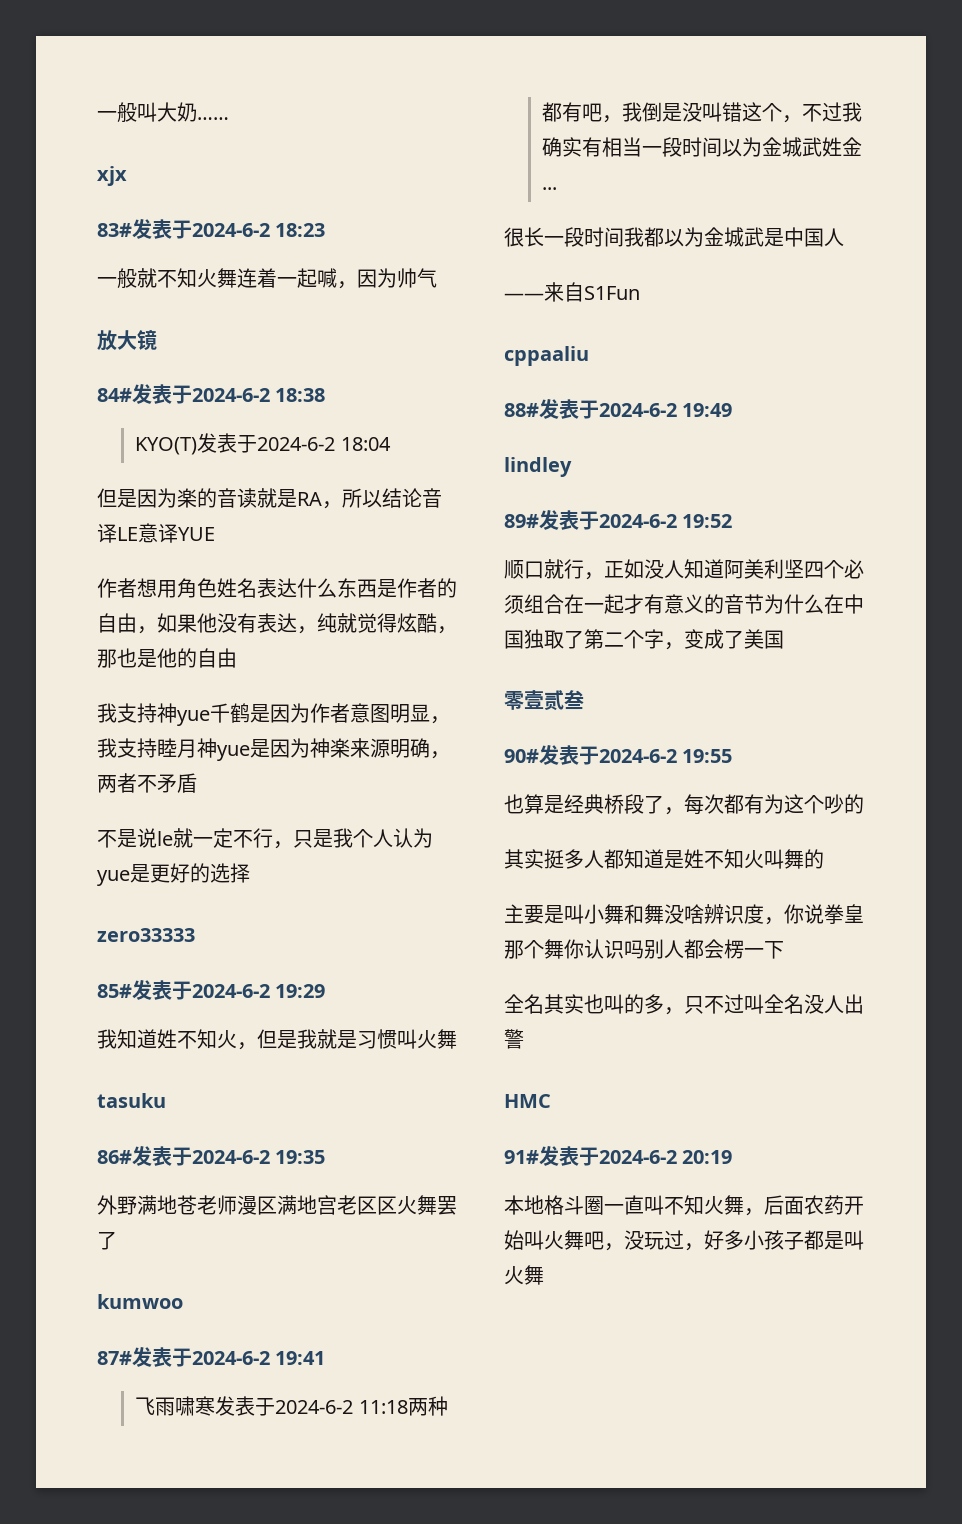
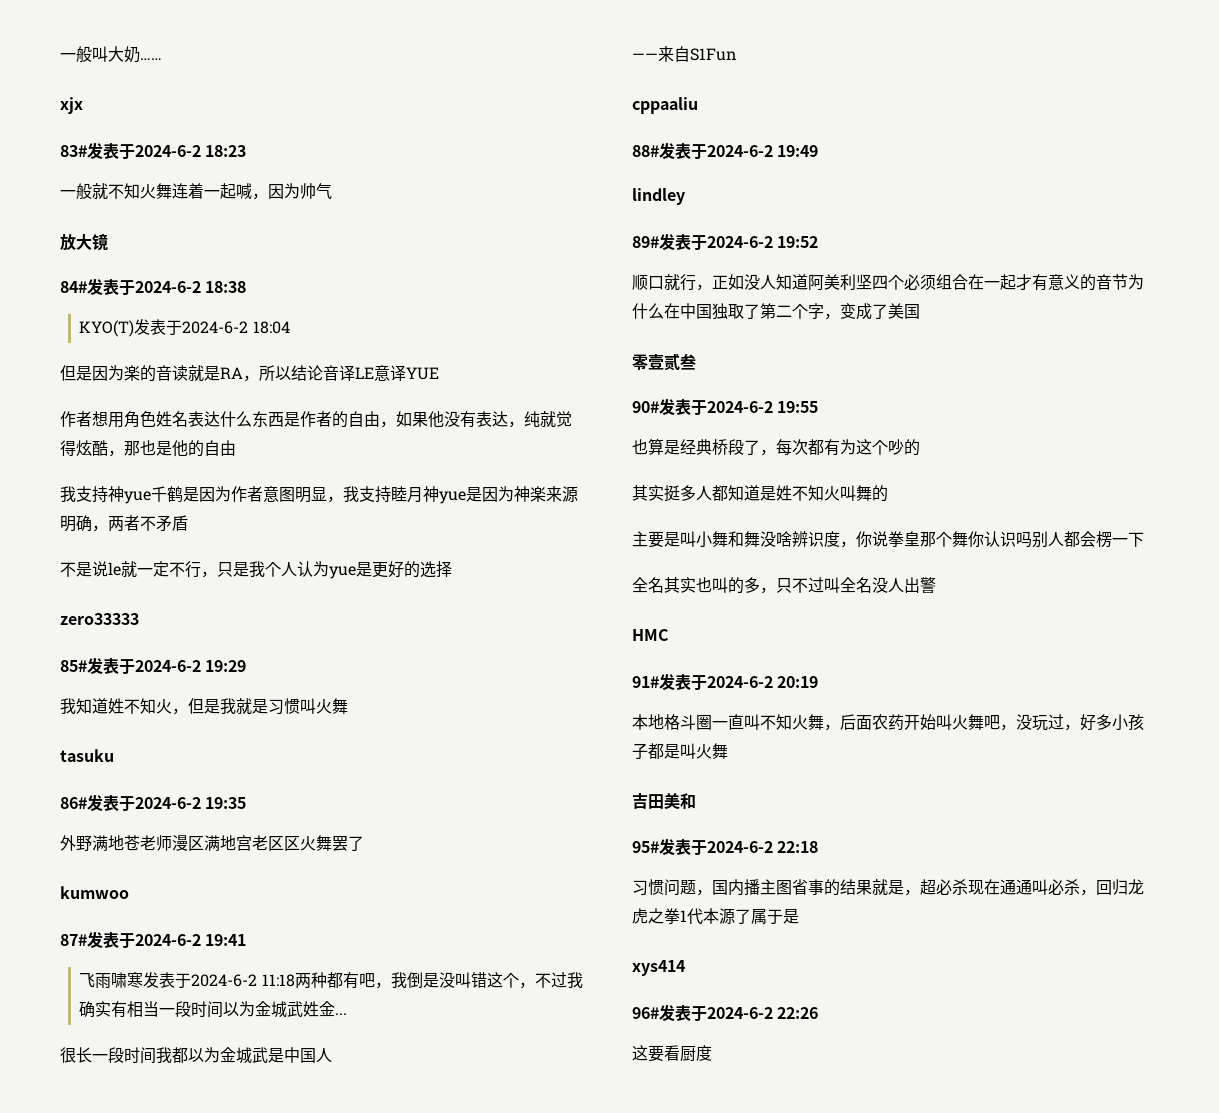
(544, 1275) none -> [632,793,696,810] [632,838,819,856] [632,879,1144,896] [632,908,799,925] [632,960,685,976] [632,1004,819,1022] [632,1045,712,1062] // 吉田美和 // 95#发表于2024-6-2 22:18 // 习惯问题，国内播主图省事的结果就是，超必杀现在通通叫必杀，回归龙虎之拳1代本源了属于是 // xys414 // 96#发表于2024-6-2 22:26 // 这要看厨度

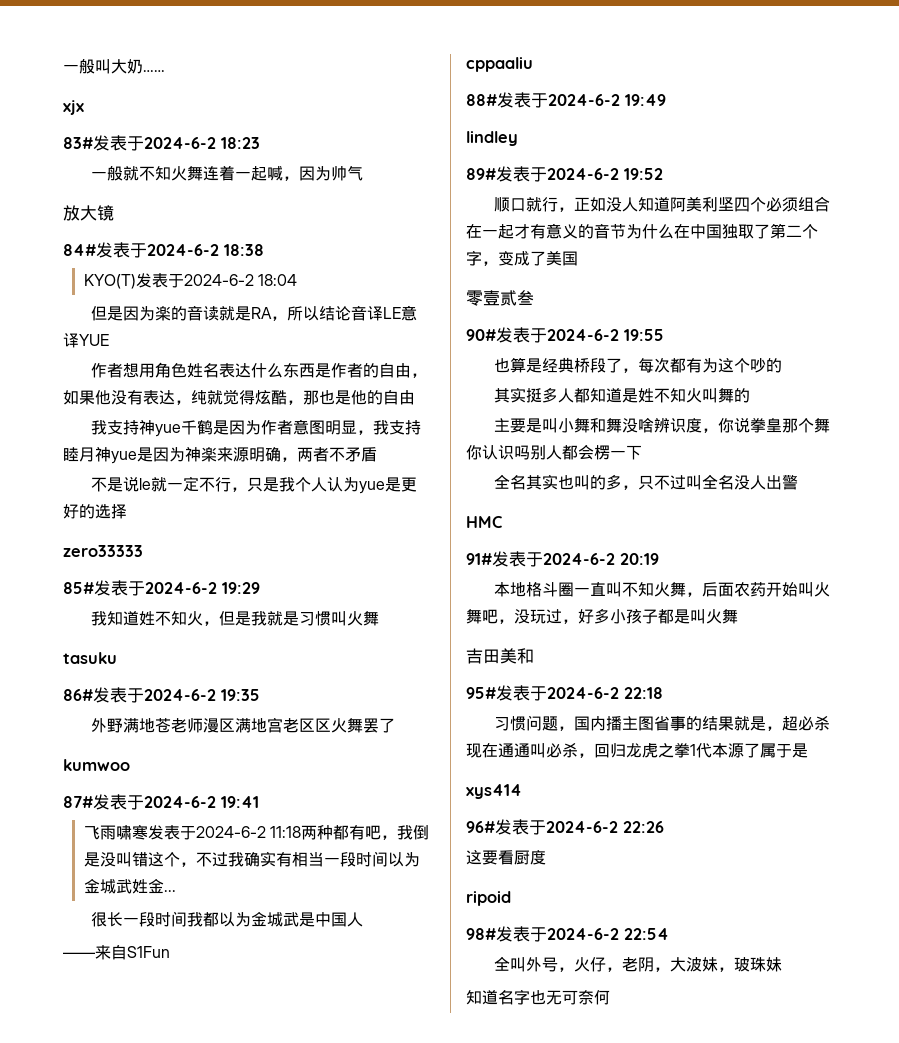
(712, 1053) none -> [466,891,511,906] [466,926,669,942] [494,956,783,972] [466,989,610,1005] // ripoid // 98#发表于2024-6-2 22:54 // 全叫外号，火仔，老阴，大波妹，玻珠妹 // 知道名字也无可奈何

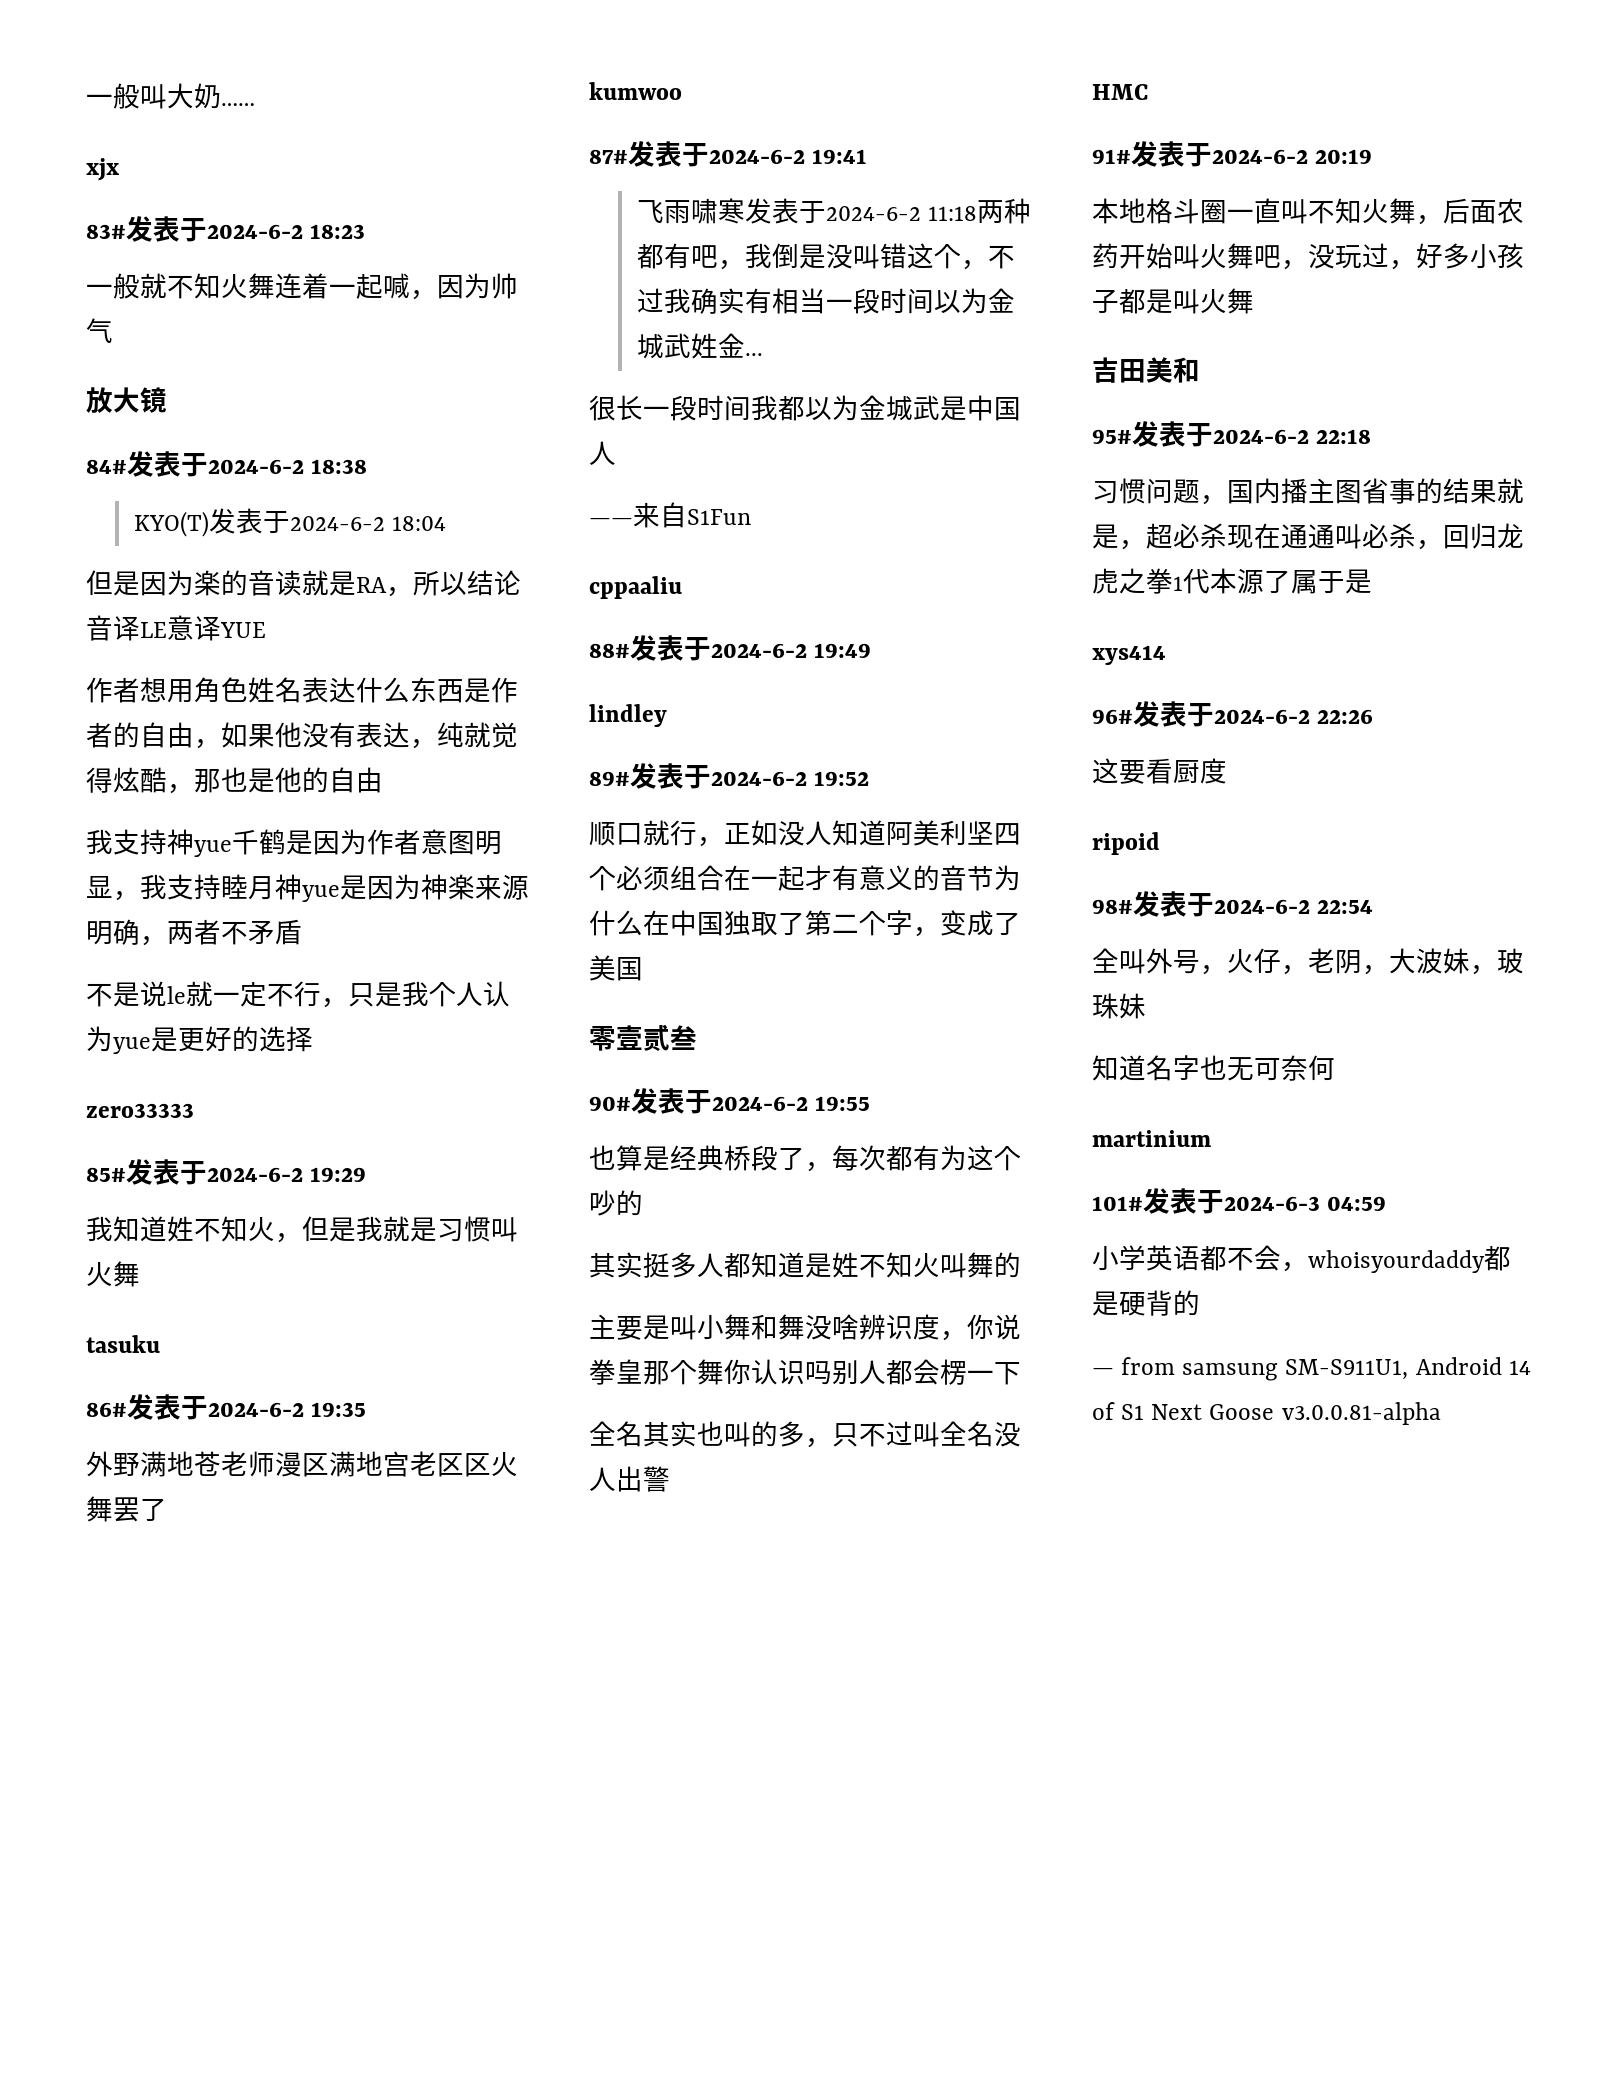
(610, 997) none -> [1092,1130,1211,1147] [1092,1188,1387,1214] [1092,1245,1511,1273] [1092,1290,1200,1316] [1092,1357,1531,1381] [1092,1402,1441,1425] // martinium // 101#发表于2024-6-3 04:59 // 小学英语都不会，whoisyourdaddy都是硬背的 // — from samsung SM-S911U1, Android 14 of S1 Next Goose v3.0.0.81-alpha

